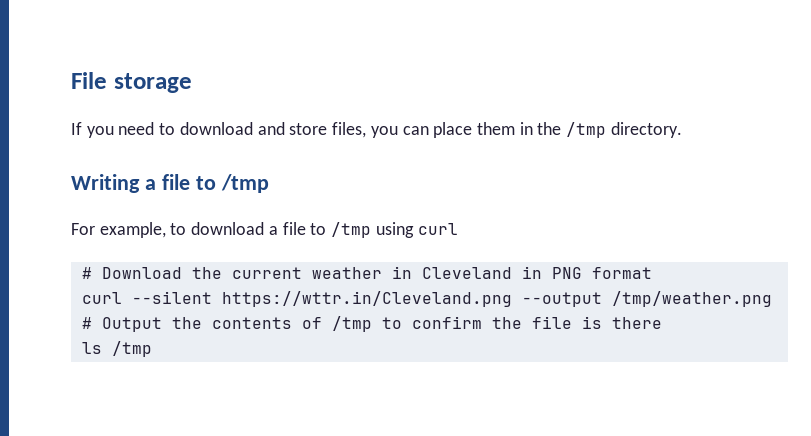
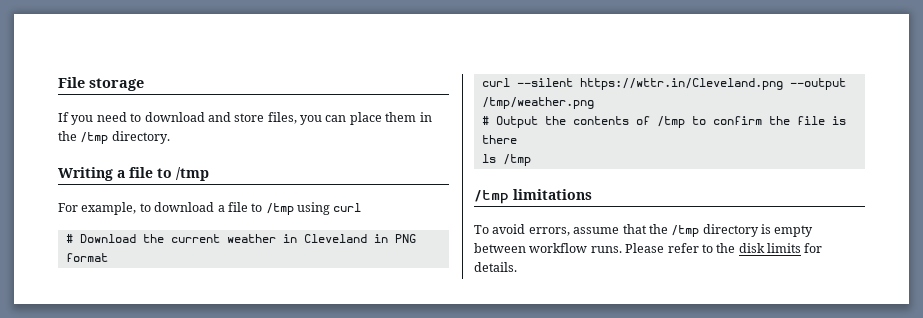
(152, 349) none -> [474,189,592,204] [474,224,814,237] [474,243,823,253] [474,262,517,272] // /tmp limitations // To avoid errors, assume that the /tmp directory is empty between workflow runs. Please refer to the disk limits for details.

